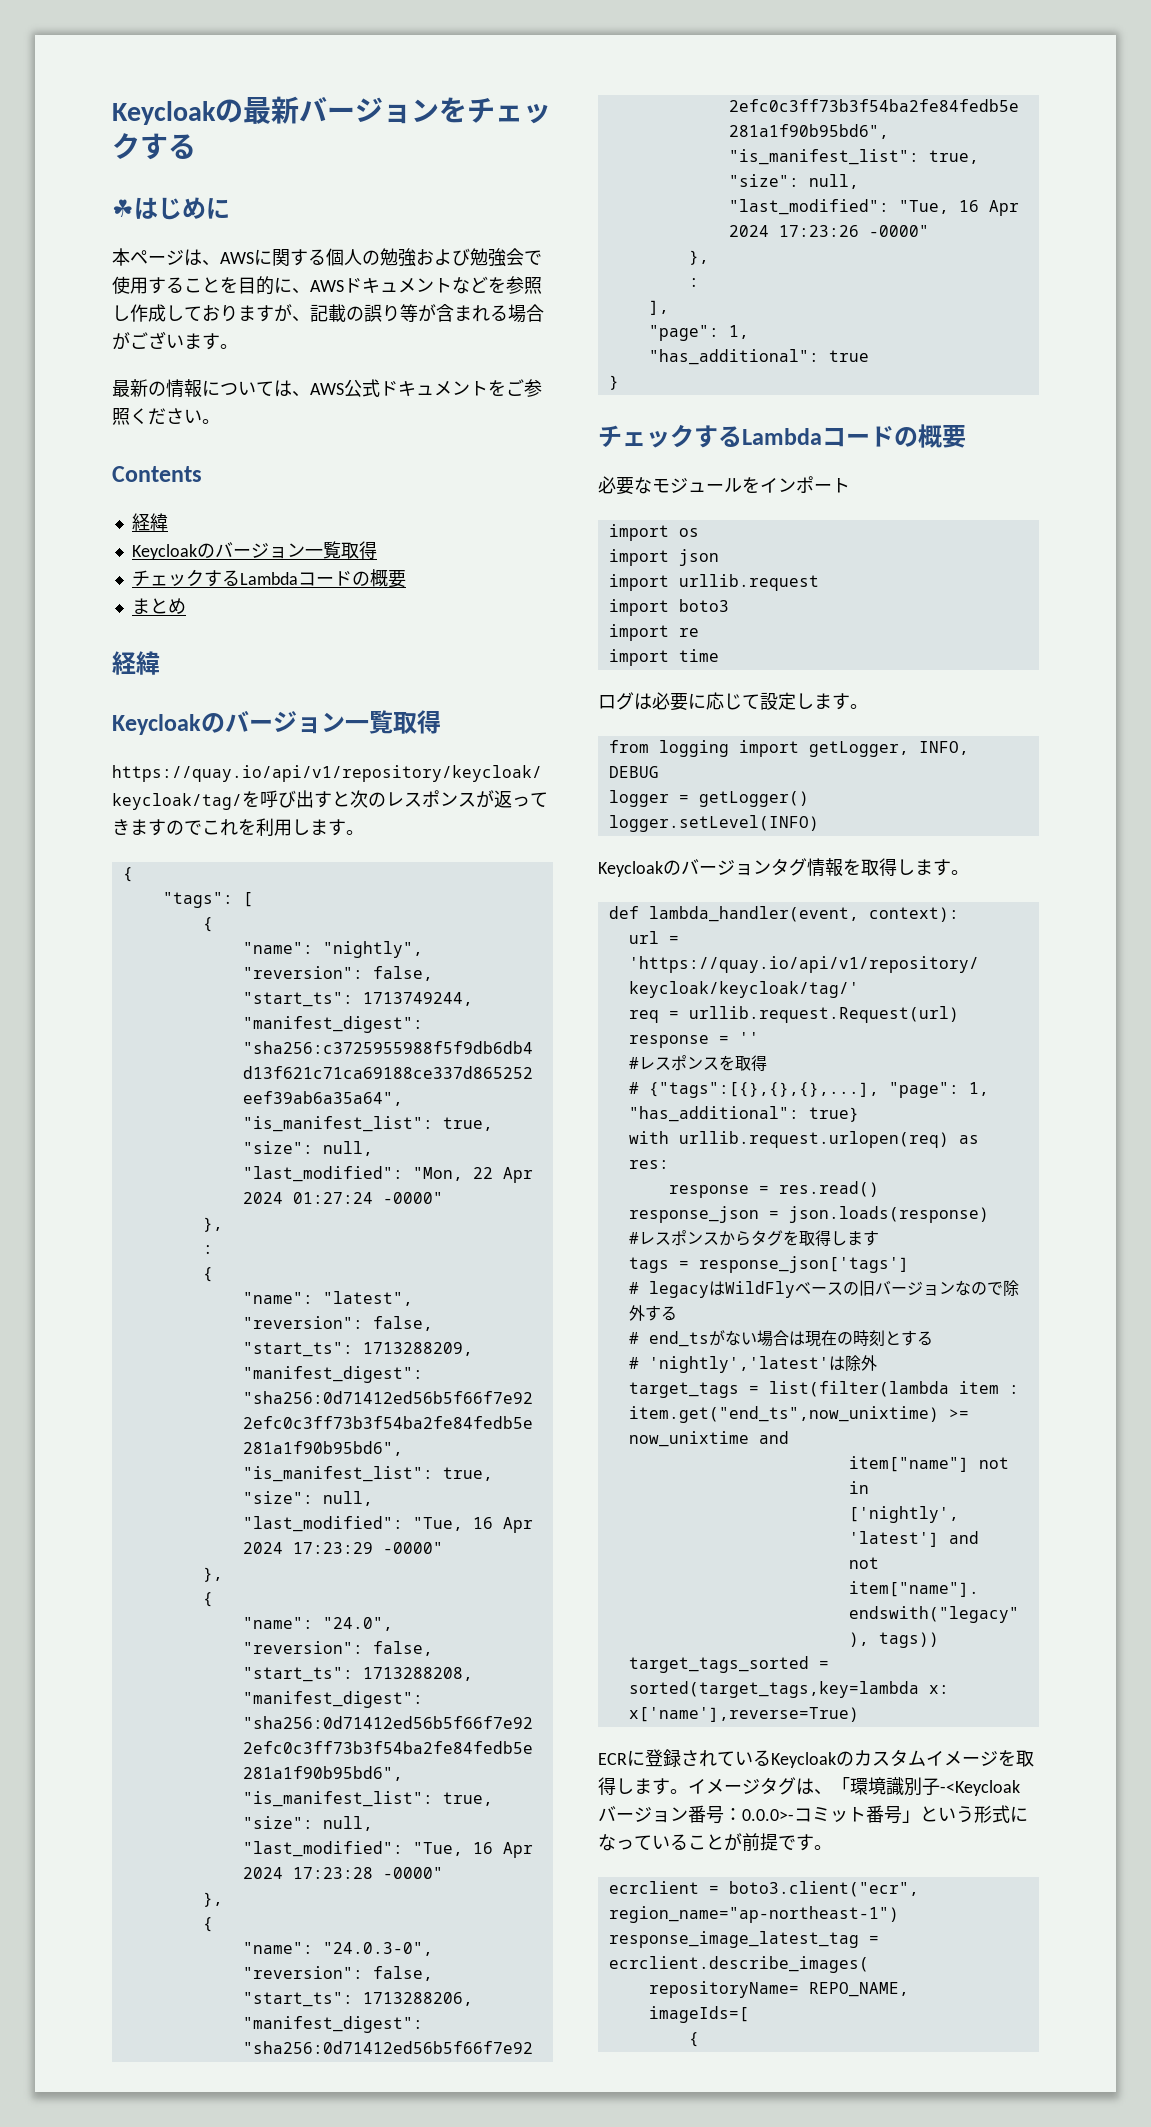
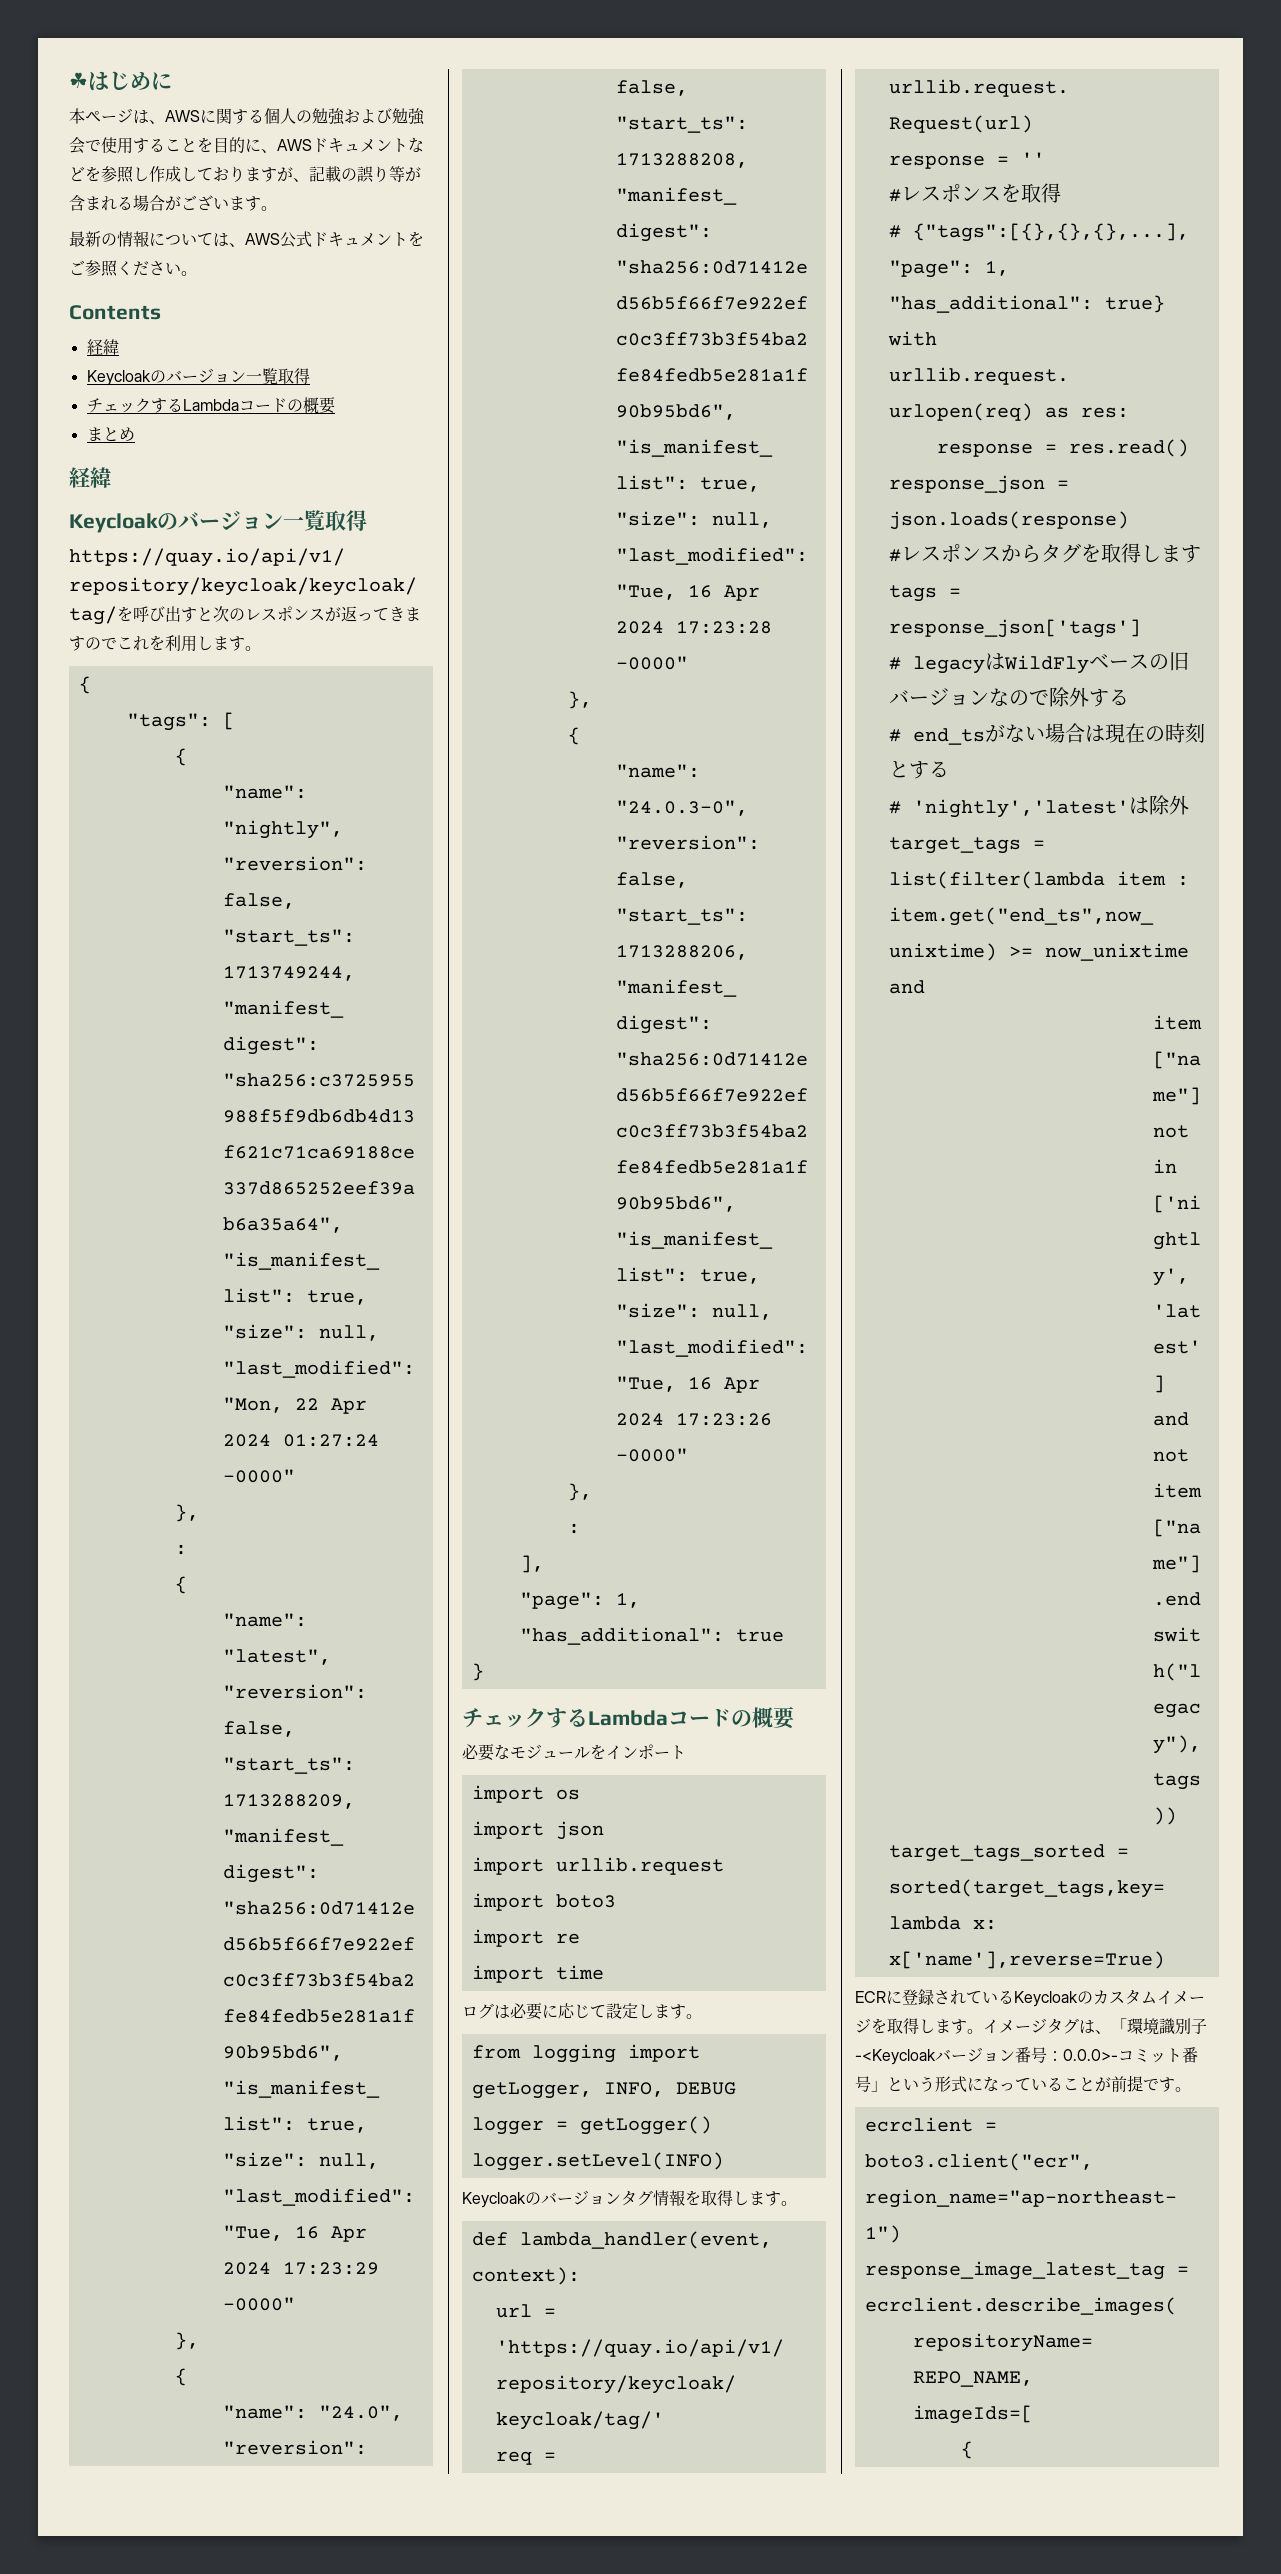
[112,96,551,125] [112,133,196,160] Keycloakの最新バージョンをチェックする // -> (69, 80) none

